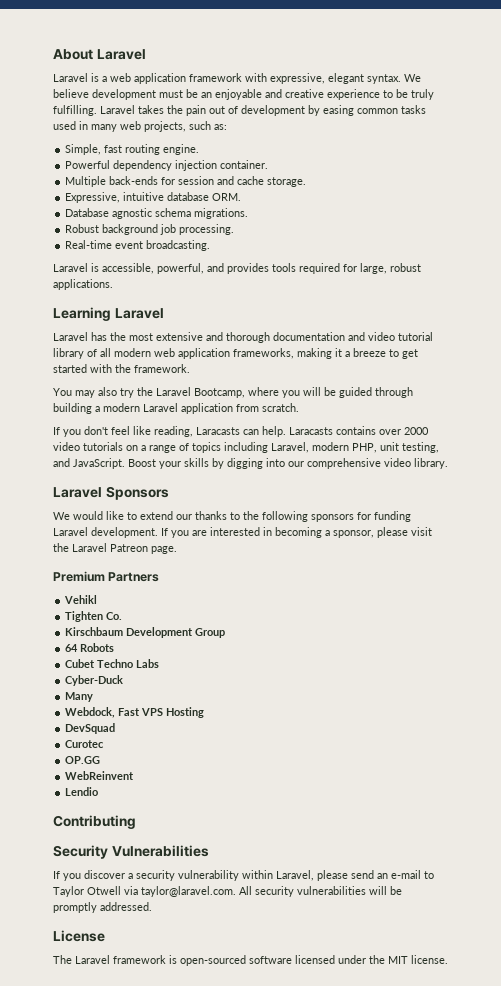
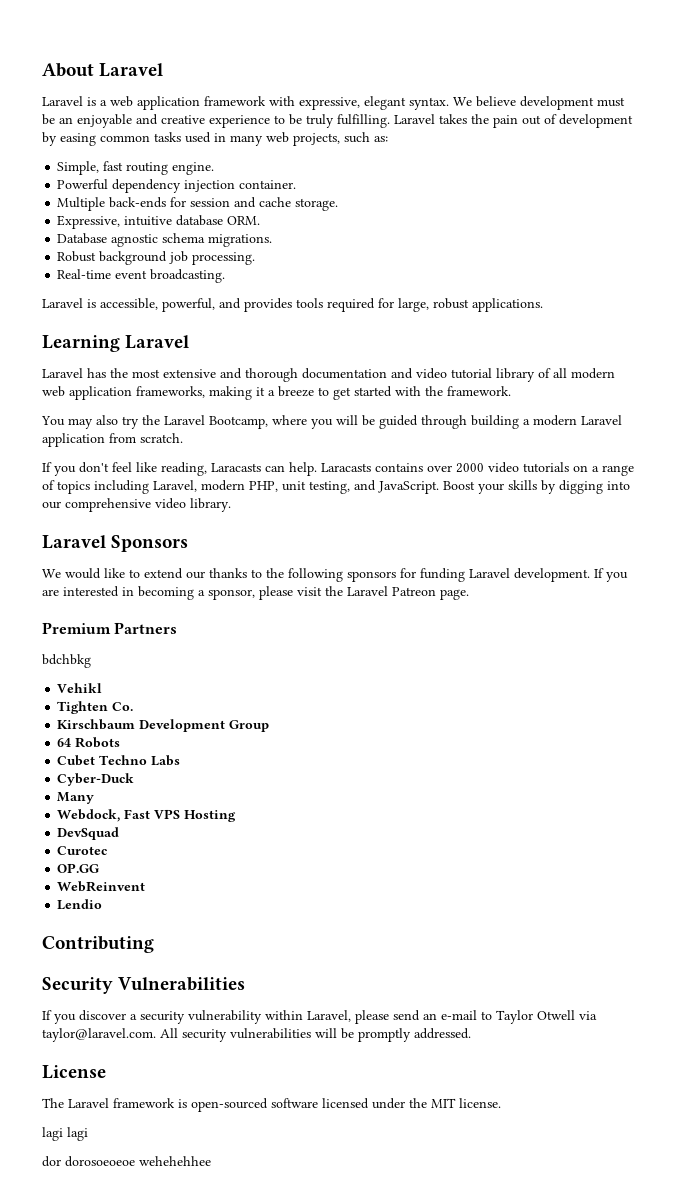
(160, 577) none -> [42,654,91,668] // bdchbkg
(448, 959) none -> [42,1127,88,1141] [42,1156,211,1167] // lagi lagi // dor dorosoeoeoe wehehehhee

